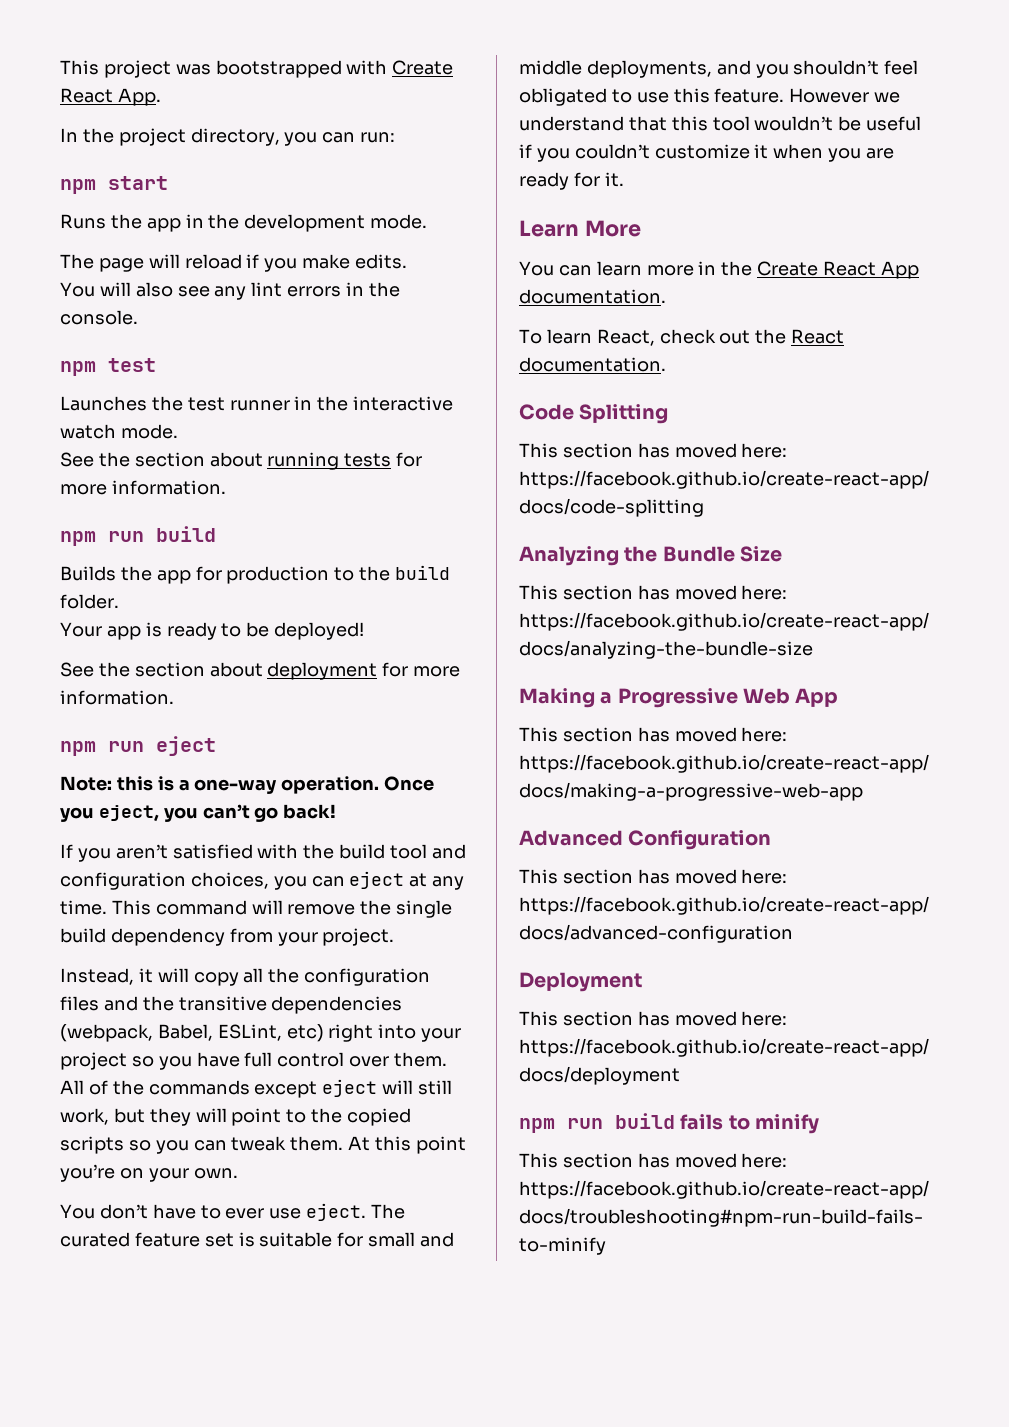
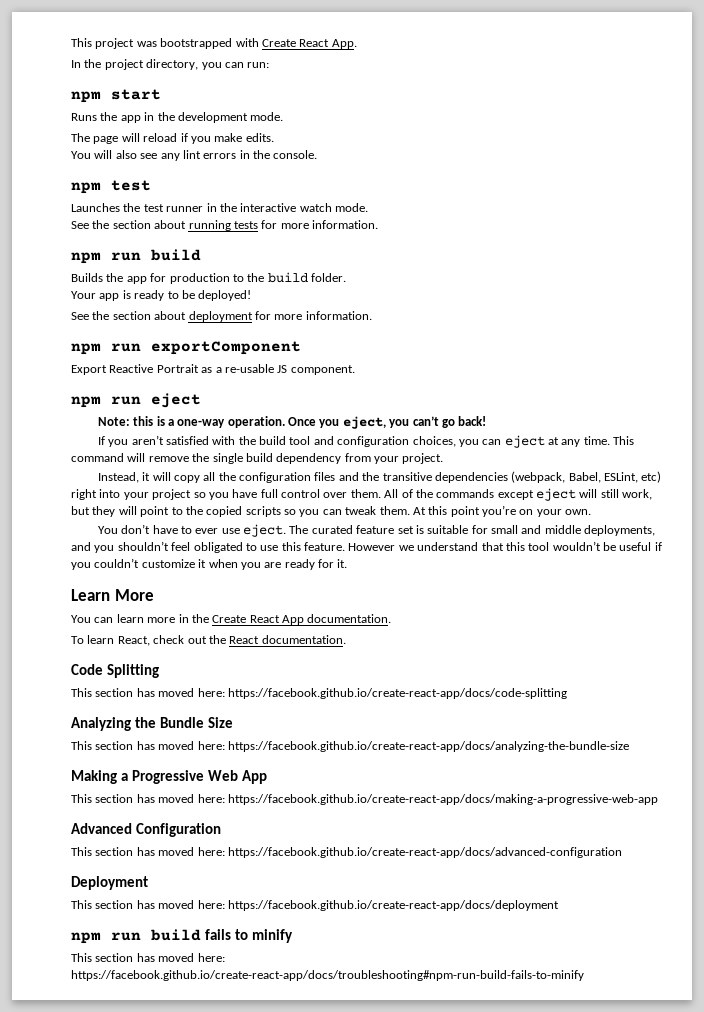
(174, 697) none -> [71,341,301,355] [71,364,355,375] // npm run exportComponent // Export Reactive Portrait as a re-usable JS component.

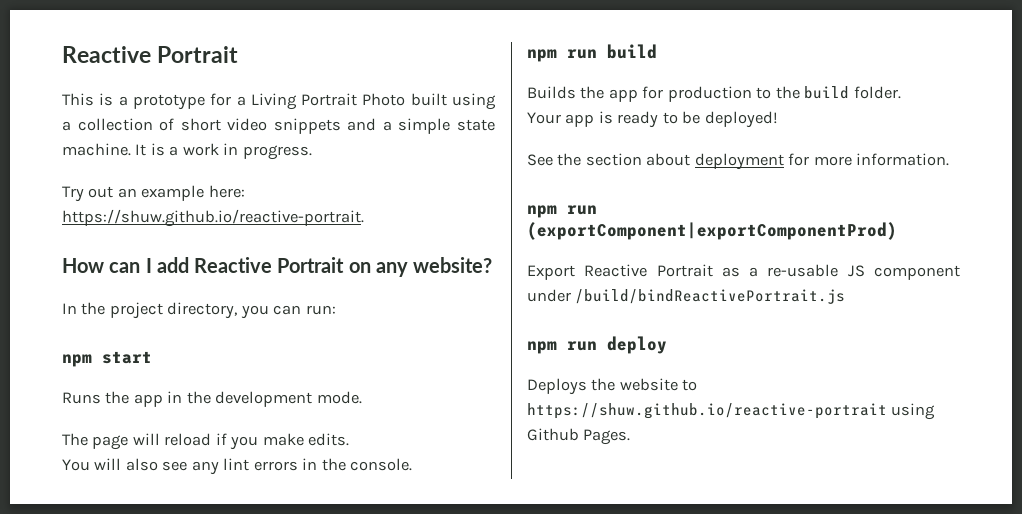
[71,38,357,49] This project was bootstrapped with Create React App. -> [62,46,239,63] [62,93,497,110] [62,118,495,134] [62,143,312,160] [62,185,245,202] [62,209,364,227] [62,257,493,277] Reactive Portrait // This is a prototype for a Living Portrait Photo built using a collection of short video snippets and a simple state machine. It is a work in progress. // Try out an example here: https://shuw.github.io/reactive-portrait. // How can I add Reactive Portrait on any website?
[71,180,151,194] [71,203,368,212] [71,220,378,231] // npm test // Launches the test runner in the interactive watch mode. // See the section about running tests for more information. -> (413, 464) none
[151,341,301,355] exportComponent -> [527,222,897,240] (exportComponent|exportComponentProd)
[290,365,355,375] [71,393,201,408] [97,416,487,429] [97,435,635,448] [71,453,444,464] [97,471,662,483] [71,488,653,501] [71,505,592,517] [97,524,656,537] [71,541,662,553] [71,558,348,570] [71,589,154,601] [71,614,392,625] [71,635,346,646] [71,664,159,678] [71,688,567,699] [71,717,233,731] [71,741,629,752] [71,770,267,784] [71,794,658,805] [71,823,221,837] [71,847,622,858] [71,876,148,890] [71,900,559,911] [71,929,293,944] [71,953,225,962] [71,970,584,981] component. // npm run eject // Note: this is a one-way operation. Once you eject, you can’t go back! // If you aren’t satisfied with the build tool and configuration choices, you can eject at any time. This command will remove the single build dependency from your project. // Instead, it will copy all the configuration files and the transitive dependencies (webpack, Babel, ESLint, etc) right into your project so you have full control over them. All of the commands except eject will still work, but they will point to the copied scripts so you can tweak them. At this point you’re on your own. // You don’t have to ever use eject. The curated feature set is suitable for small and middle deployments, and you shouldn’t feel obligated to use this feature. However we understand that this tool wouldn’t be useful if you couldn’t customize it when you are ready for it. // Learn More // You can learn more in the Create React App documentation. // To learn React, check out the React documentation. // Code Splitting // This section has moved here: https://facebook.github.io/create-react-app/docs/code-splitting // Analyzing the Bundle Size // This section has moved here: https://facebook.github.io/create-react-app/docs/analyzing-the-bundle-size // Making a Progressive Web App // This section has moved here: https://facebook.github.io/create-react-app/docs/making-a-progressive-web-app // Advanced Configuration // This section has moved here: https://facebook.github.io/create-react-app/docs/advanced-configuration // Deployment // This section has moved here: https://facebook.github.io/create-react-app/docs/deployment // npm run build fails to minify // This section has moved here: https://facebook.github.io/create-react-app/docs/troubleshooting#npm-run-build-fails-to-minify -> [874,265,960,280] [527,289,846,304] [527,336,667,354] [527,378,698,395] [527,403,936,420] [527,428,631,445] component under /build/bindReactivePortrait.js // npm run deploy // Deploys the website to https://shuw.github.io/reactive-portrait using Github Pages.

